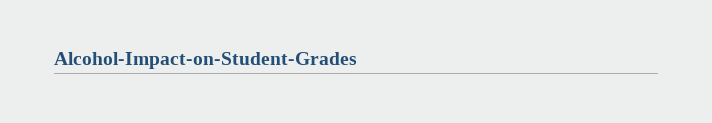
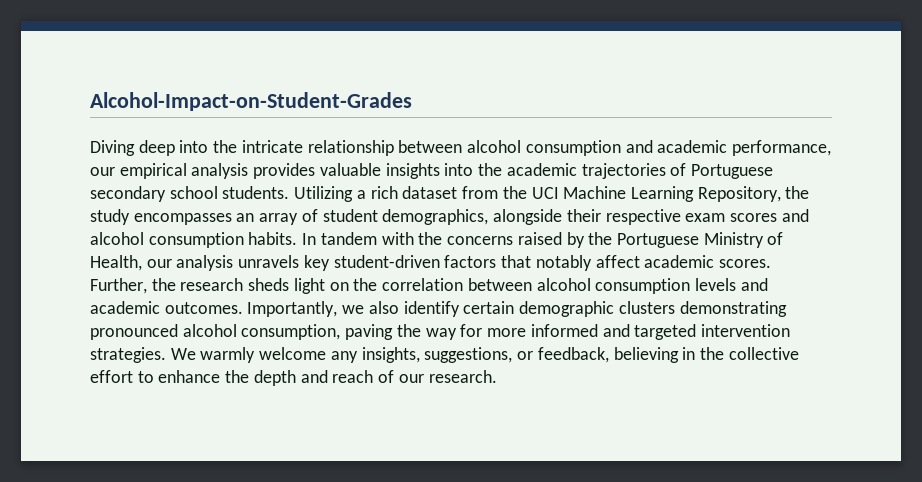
(357, 60) none -> [90,140,831,156] [90,163,773,179] [90,186,810,202] [90,209,809,225] [90,232,784,248] [90,255,771,271] [90,278,768,294] [90,301,787,317] [90,324,790,340] [90,347,799,363] [90,370,497,386] // Diving deep into the intricate relationship between alcohol consumption and academic performance, our empirical analysis provides valuable insights into the academic trajectories of Portuguese secondary school students. Utilizing a rich dataset from the UCI Machine Learning Repository, the study encompasses an array of student demographics, alongside their respective exam scores and alcohol consumption habits. In tandem with the concerns raised by the Portuguese Ministry of Health, our analysis unravels key student-driven factors that notably affect academic scores. Further, the research sheds light on the correlation between alcohol consumption levels and academic outcomes. Importantly, we also identify certain demographic clusters demonstrating pronounced alcohol consumption, paving the way for more informed and targeted intervention strategies. We warmly welcome any insights, suggestions, or feedback, believing in the collective effort to enhance the depth and reach of our research.

